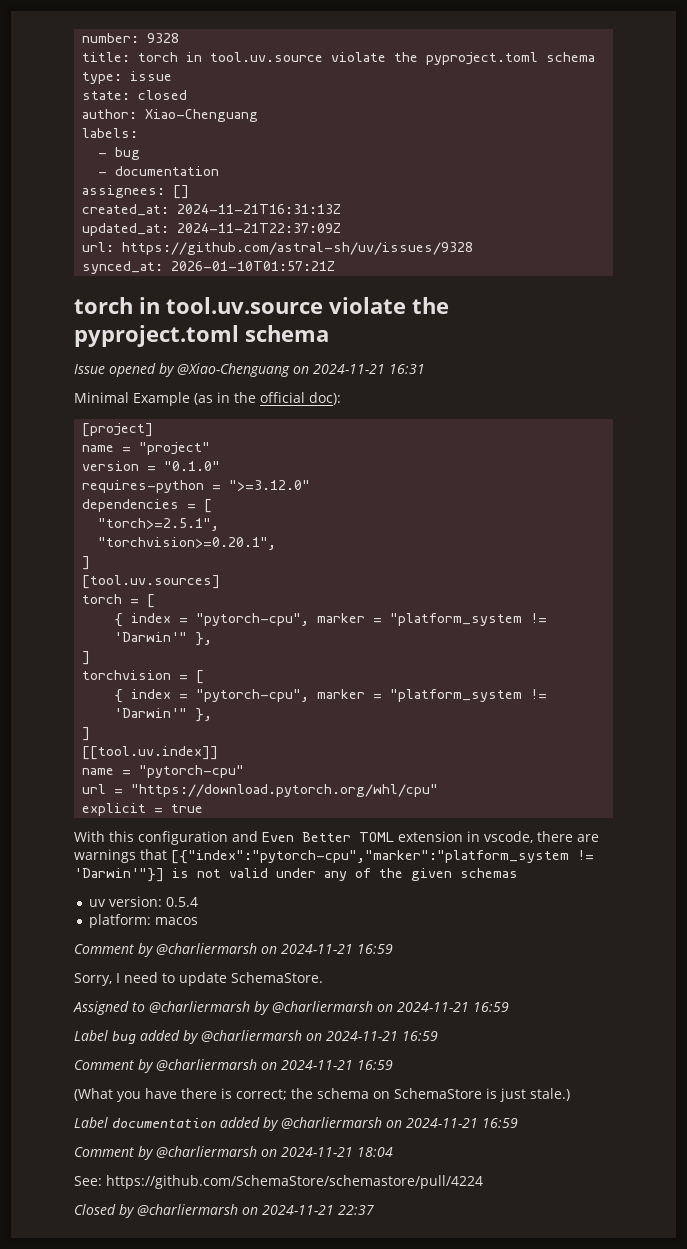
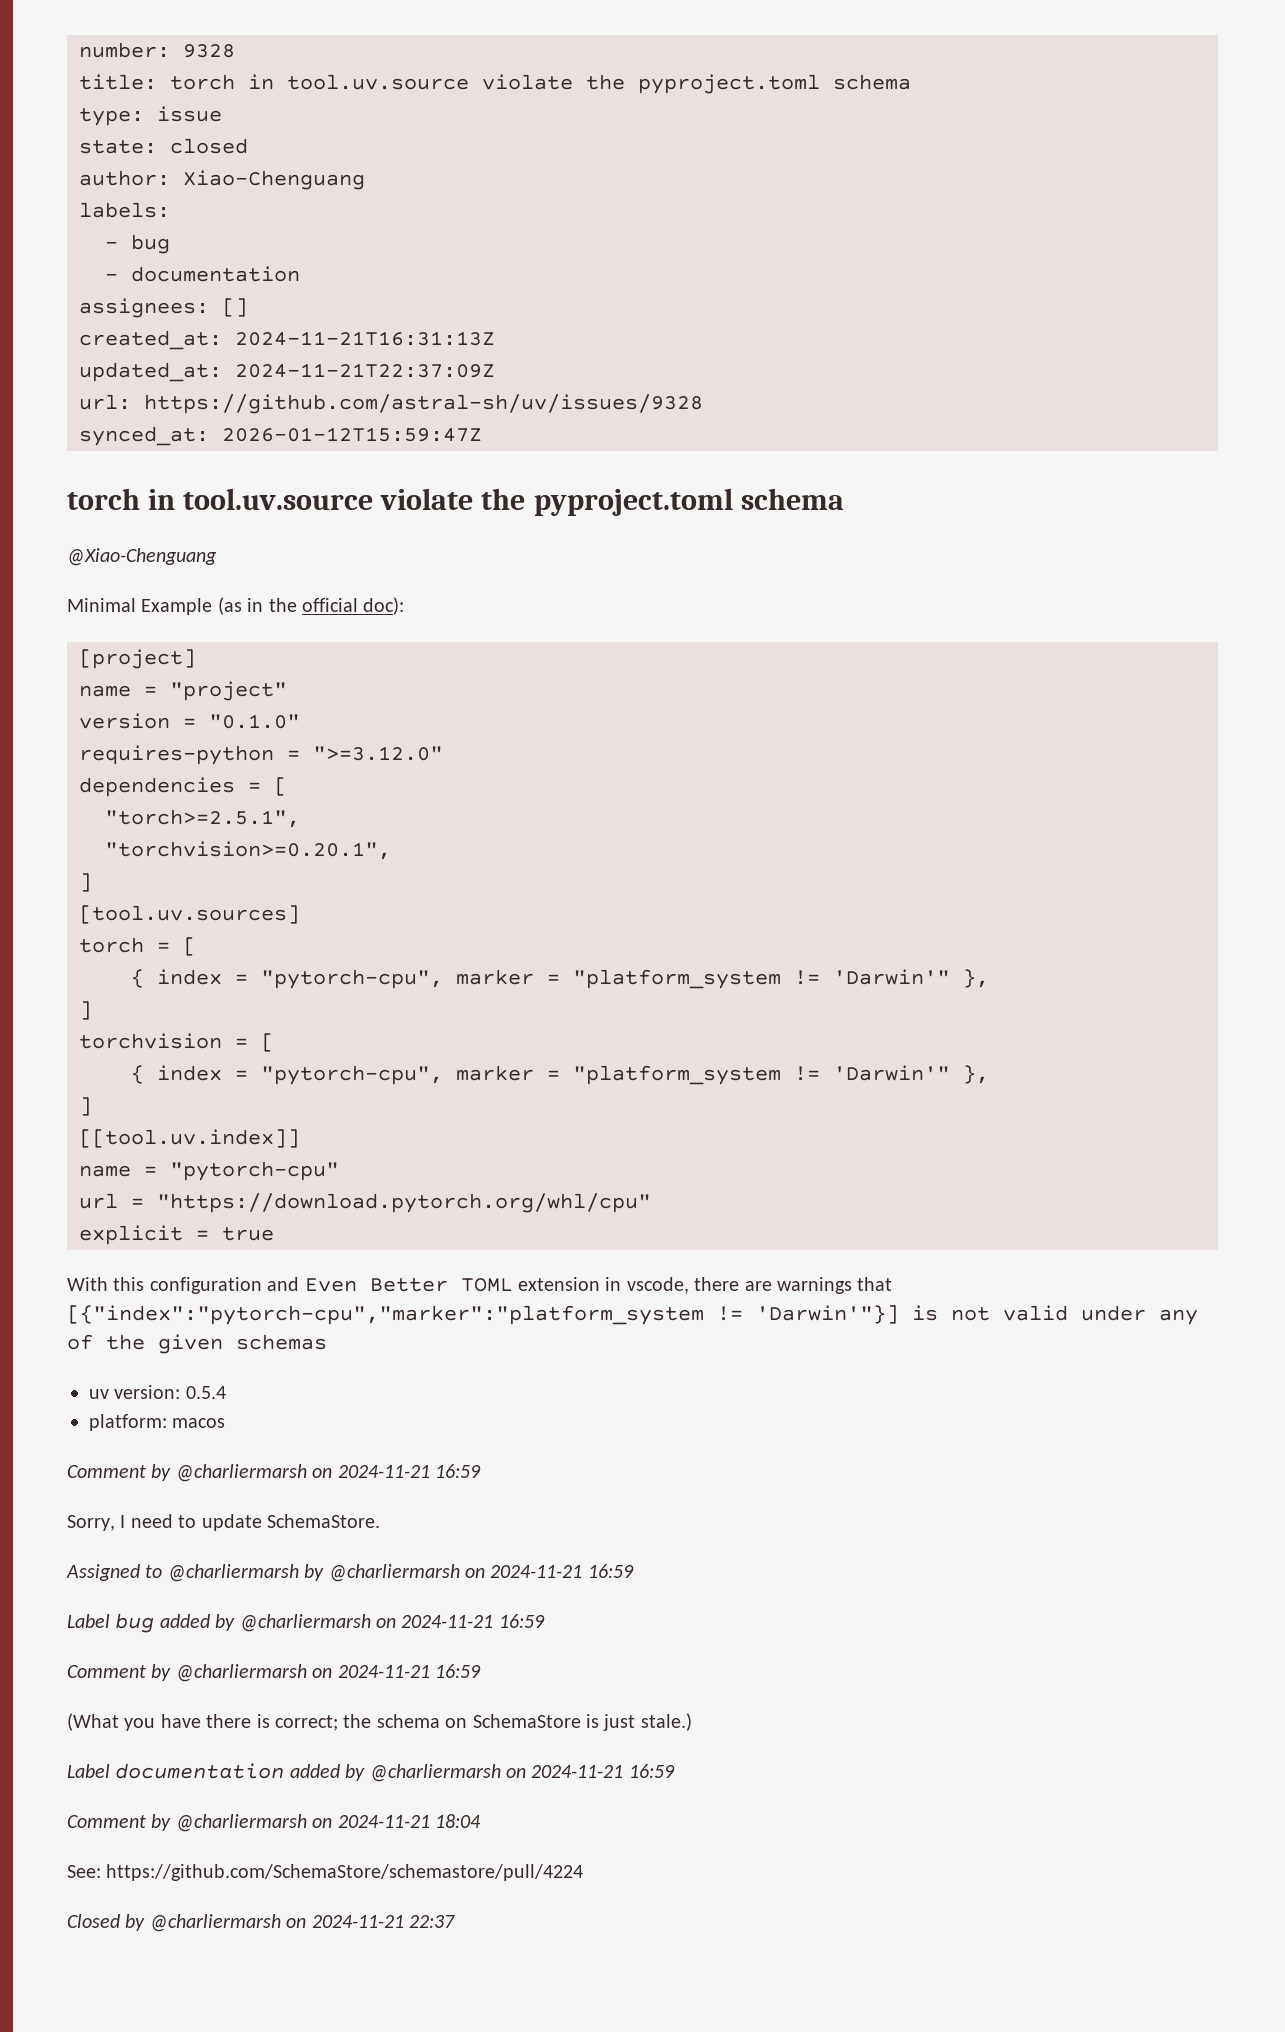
[171,261,336,271] [74,297,449,314] [74,325,329,347] [74,363,425,377] 2026-01-10T01:57:21Z // torch in tool.uv.source violate the pyproject.toml schema // Issue opened by @Xiao-Chenguang on 2024-11-21 16:31 -> [222,427,482,442] [67,488,844,516] [67,548,217,566] 2026-01-12T15:59:47Z // torch in tool.uv.source violate the pyproject.toml schema // @Xiao-Chenguang

